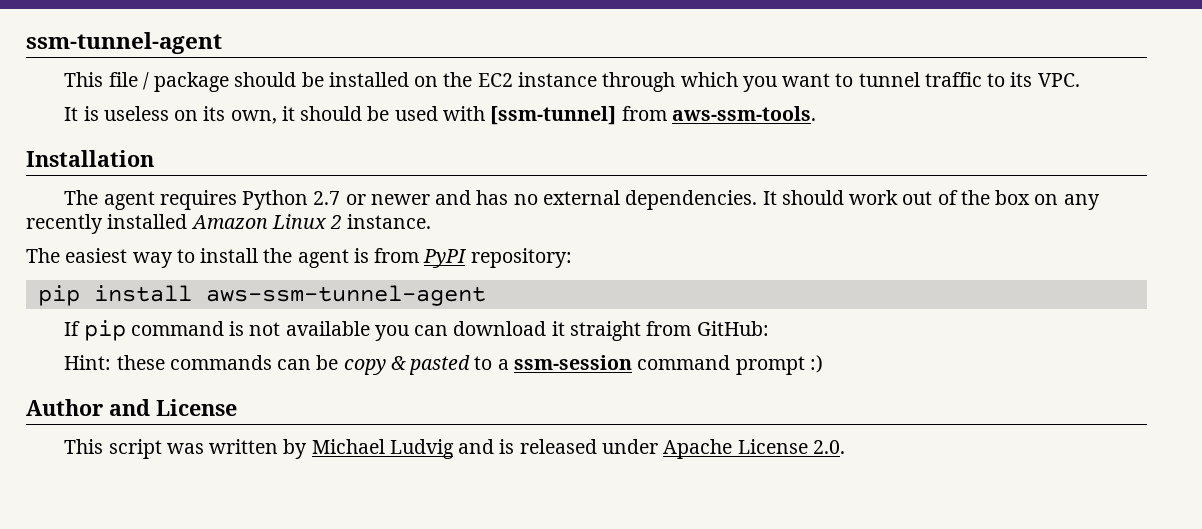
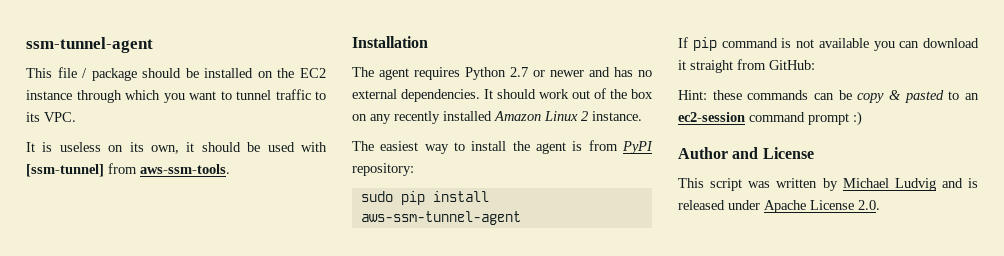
(572, 258) none -> [360,191,393,202] sudo
[497,355,633,370] a ssm-session -> [965,93,979,100] [678,112,745,122] an ec2-session

